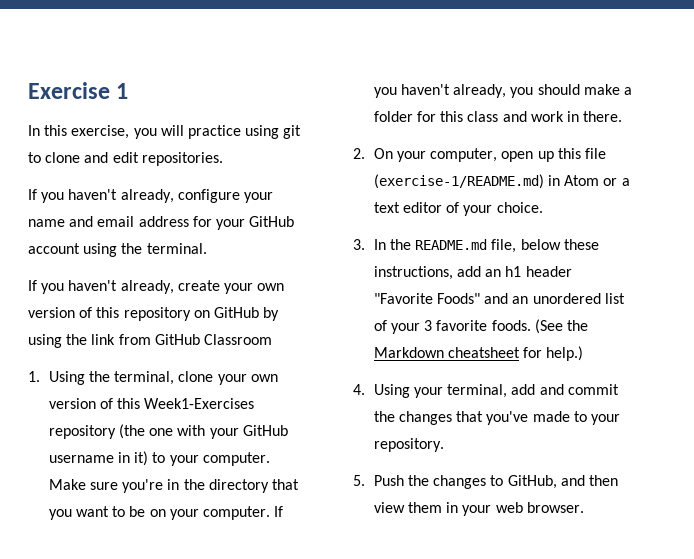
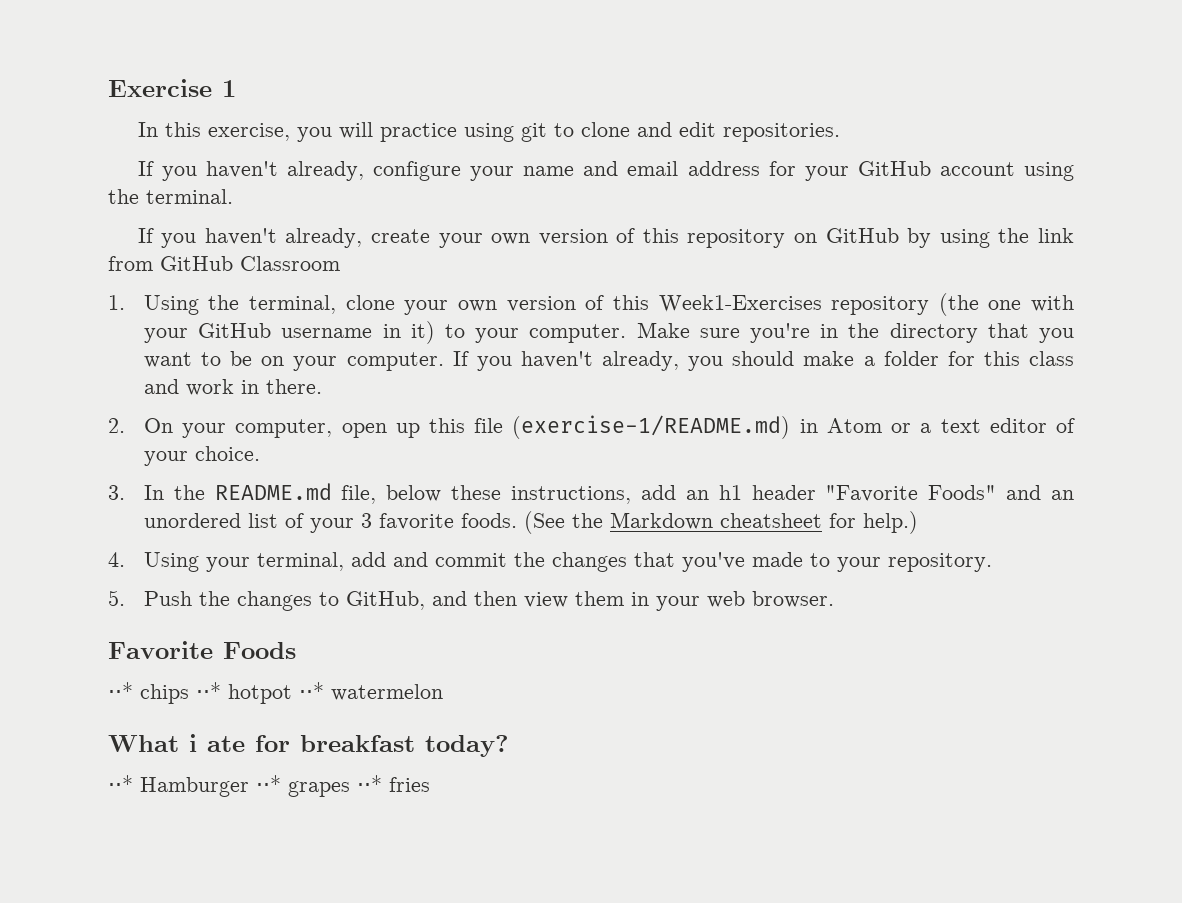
(584, 507) none -> [108,641,296,659] [108,682,443,704] [108,734,509,757] [108,775,430,797] // Favorite Foods // ⋅⋅* chips ⋅⋅* hotpot ⋅⋅* watermelon // What i ate for breakfast today? // ⋅⋅* Hamburger ⋅⋅* grapes ⋅⋅* fries

